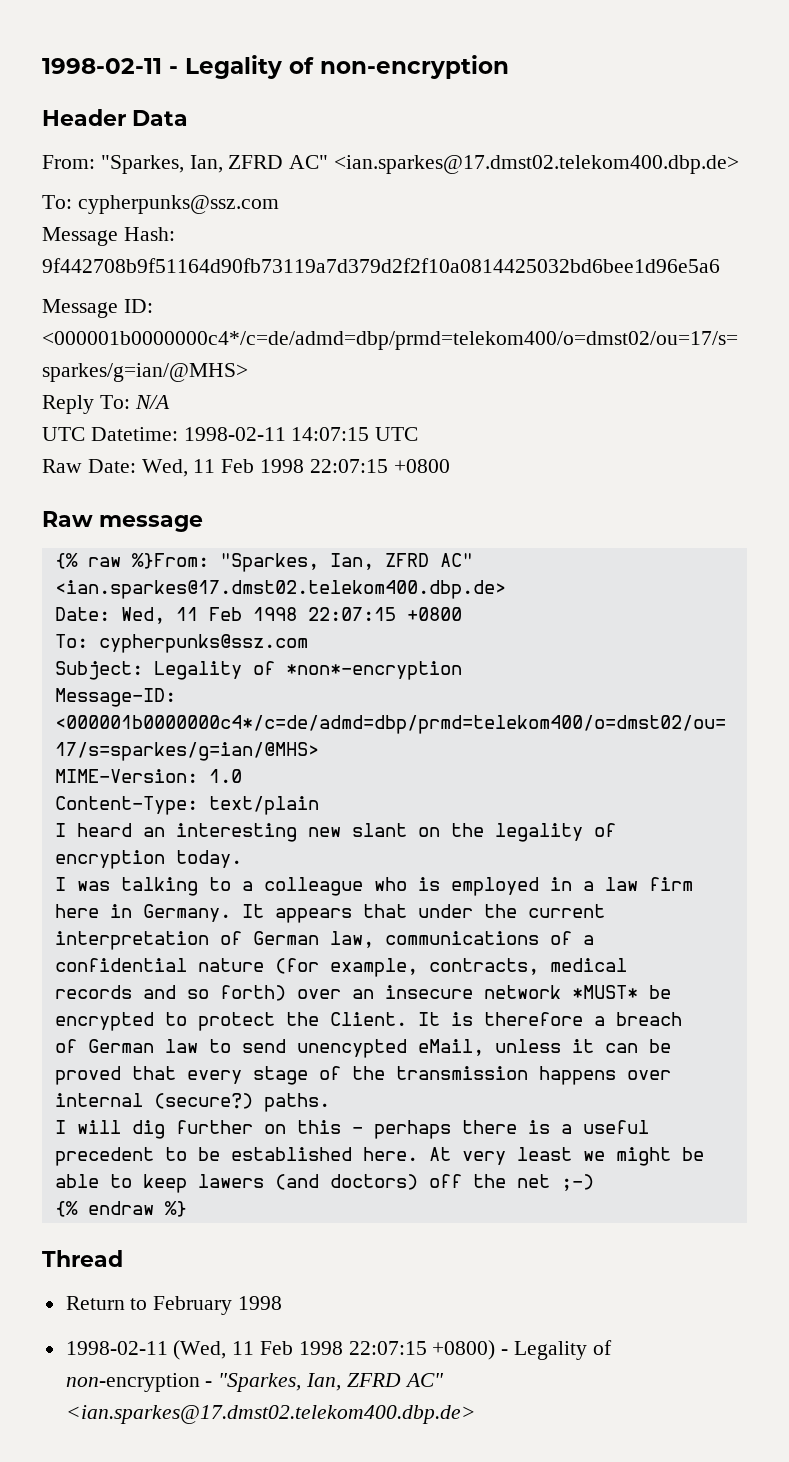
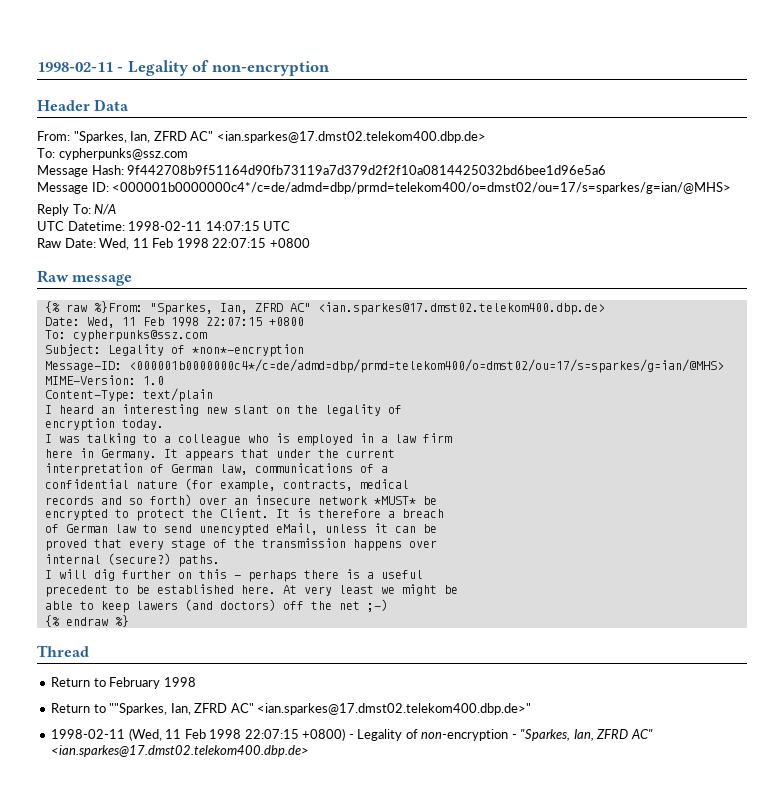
(283, 1303) none -> [51,703,532,715] // Return to ""Sparkes, Ian, ZFRD AC" <ian.sparkes@17.dmst02.telekom400.dbp.de>"

